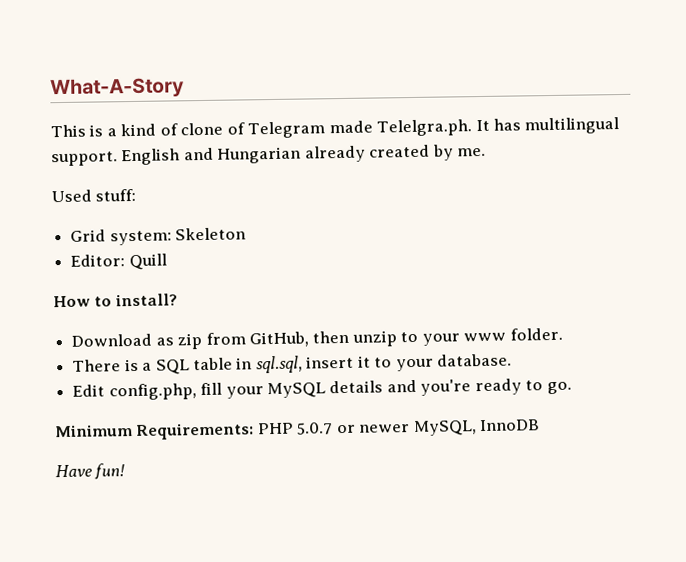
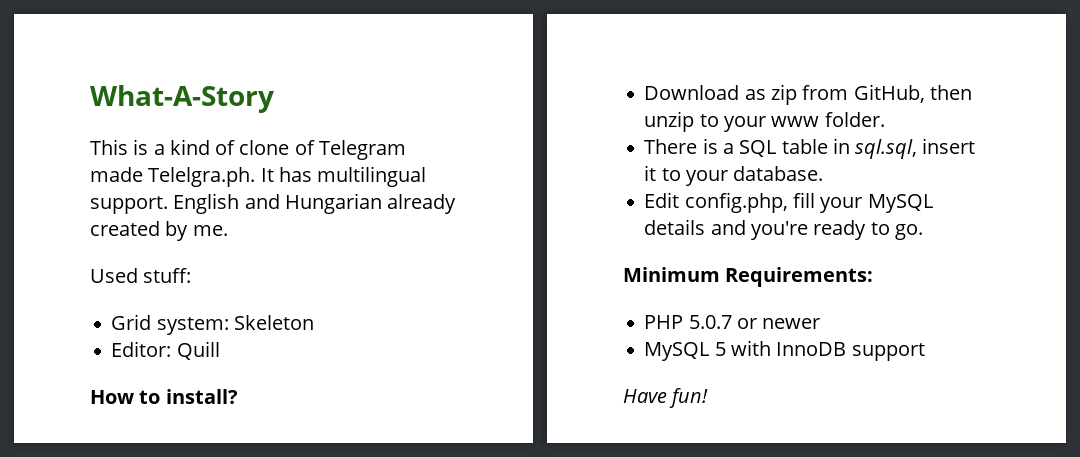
(255, 431) none -> (874, 277) //
[413,420,477,437] MySQL, -> [644,340,771,361] // MySQL 5 with
(541, 425) none -> [851,343,925,361] support

